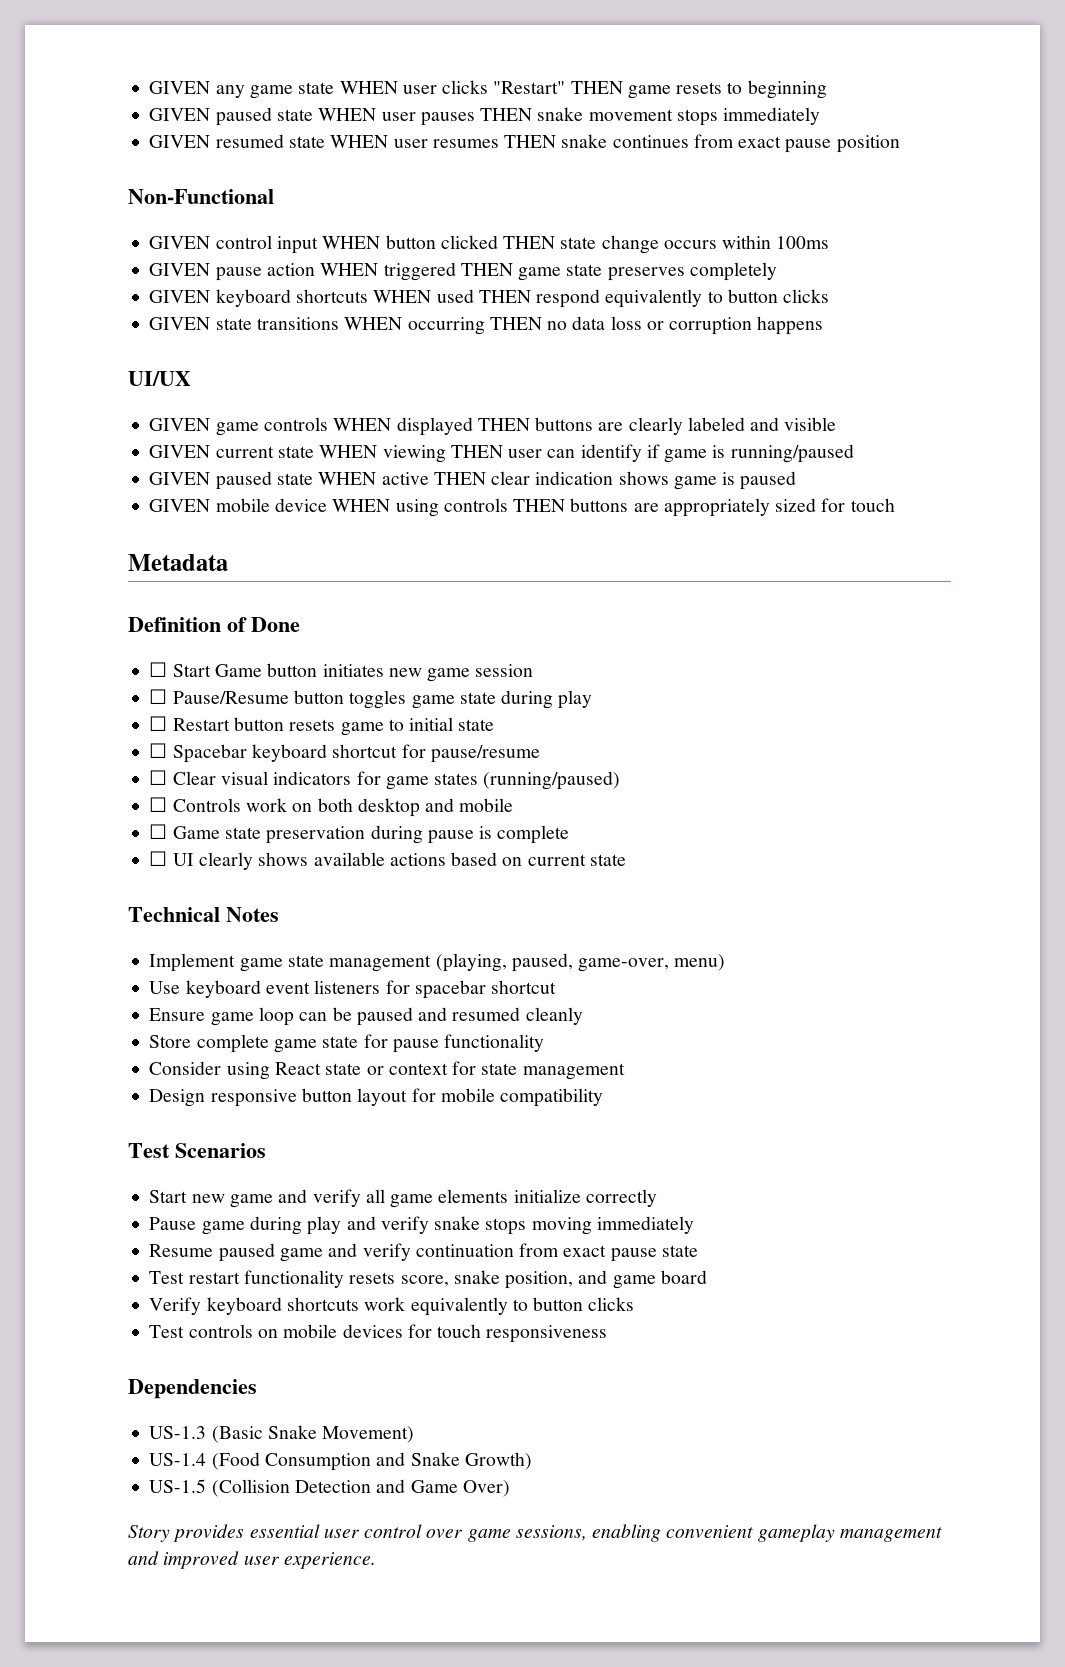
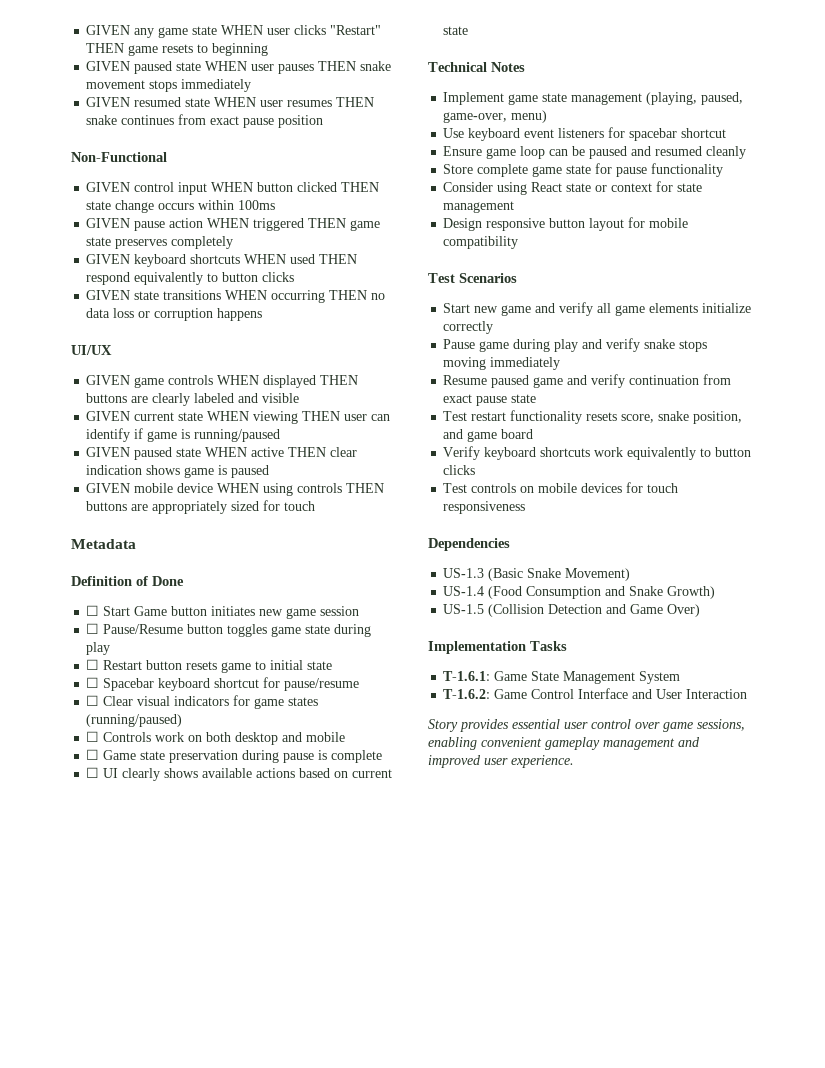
(510, 1488) none -> [428,641,567,654] [443,671,681,684] [443,688,748,699] // Implementation Tasks // T-1.6.1: Game State Management System // T-1.6.2: Game Control Interface and User Interaction

